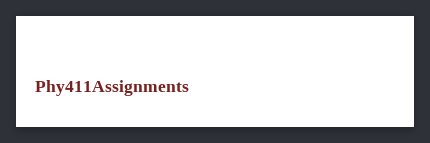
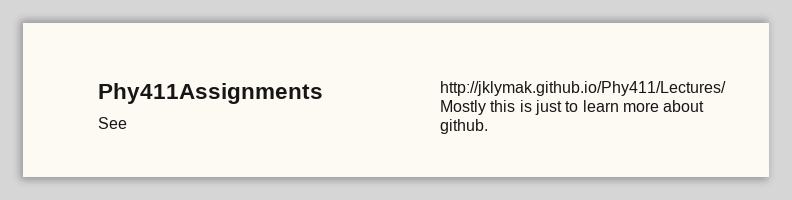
(189, 88) none -> [98,117,127,129] [440,81,726,96] [440,100,705,115] [440,119,488,134] // See http://jklymak.github.io/Phy411/Lectures/ Mostly this is just to learn more about github.

